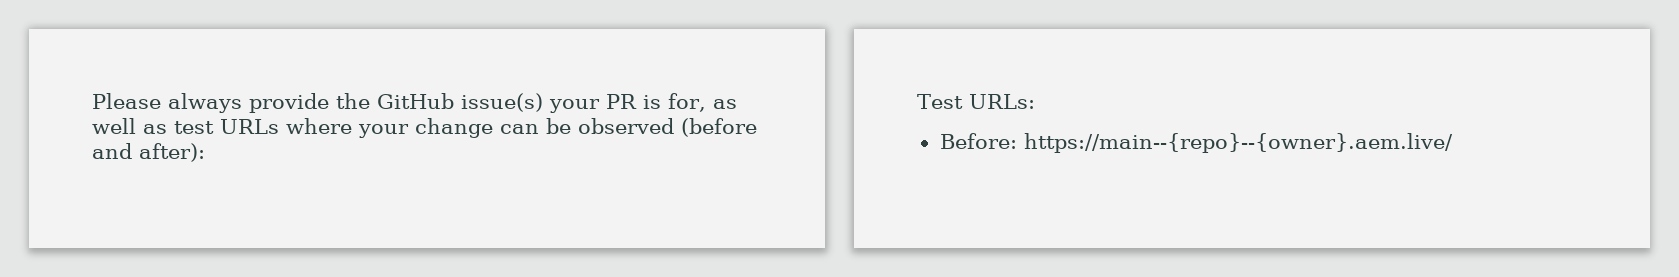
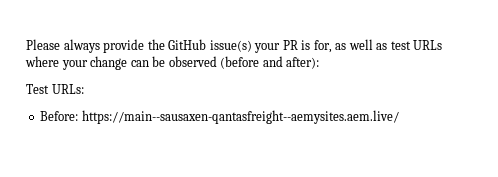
[1023,133,1453,153] https://main--{repo}--{owner}.aem.live/ -> [81,110,399,124] https://main--sausaxen-qantasfreight--aemysites.aem.live/

